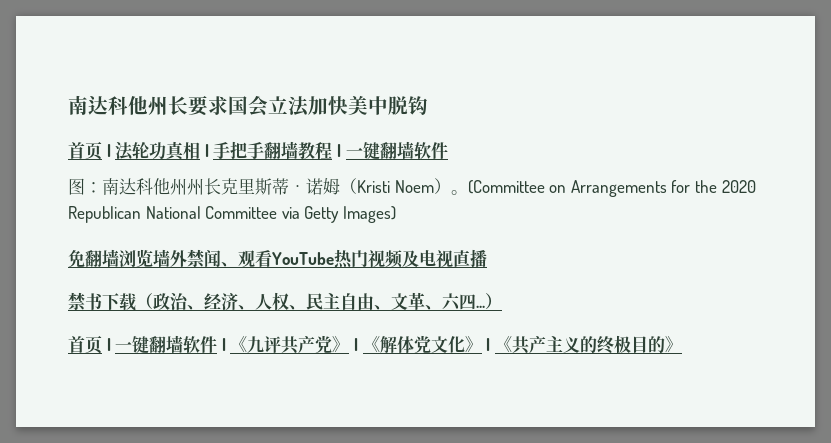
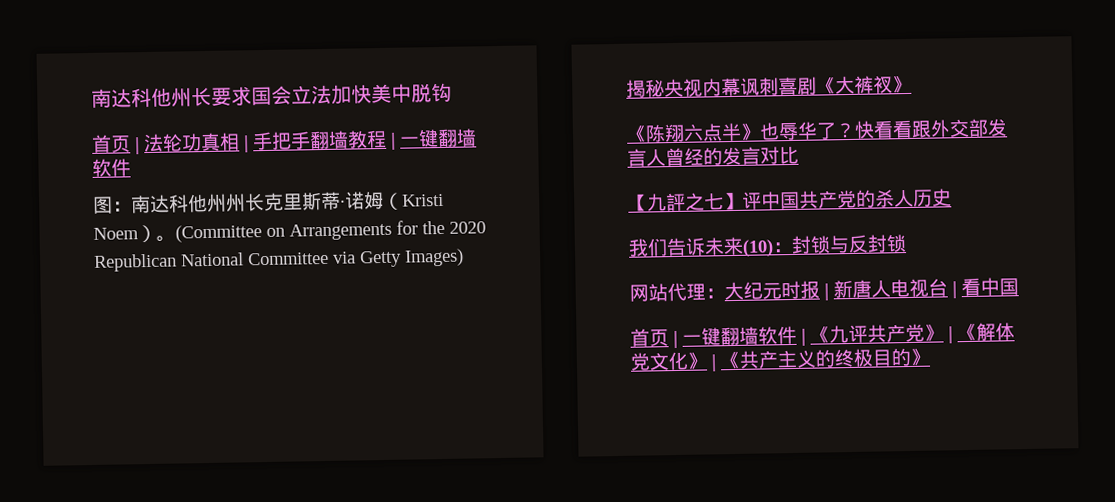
[68,249,487,269] [68,292,502,311] 免翻墙浏览墙外禁闻、观看YouTube热门视频及电视直播 // 禁书下载（政治、经济、人权、民主自由、文革、六四...） -> [626,74,912,98] [626,118,1008,143] [627,145,799,167] [628,188,952,212] [628,234,907,257] [629,277,1019,302] 揭秘央视内幕讽刺喜剧《大裤衩》 // 《陈翔六点半》也辱华了？快看看跟外交部发言人曾经的发言对比 // 【九評之七】评中国共产党的杀人历史 // 我们告诉未来(10)：封锁与反封锁 // 网站代理：大纪元时报 | 新唐人电视台 | 看中国

